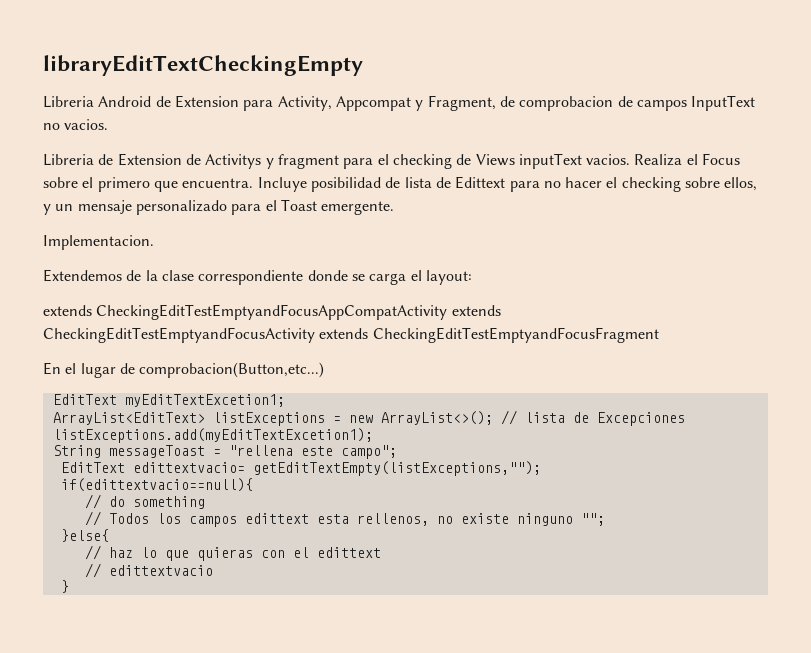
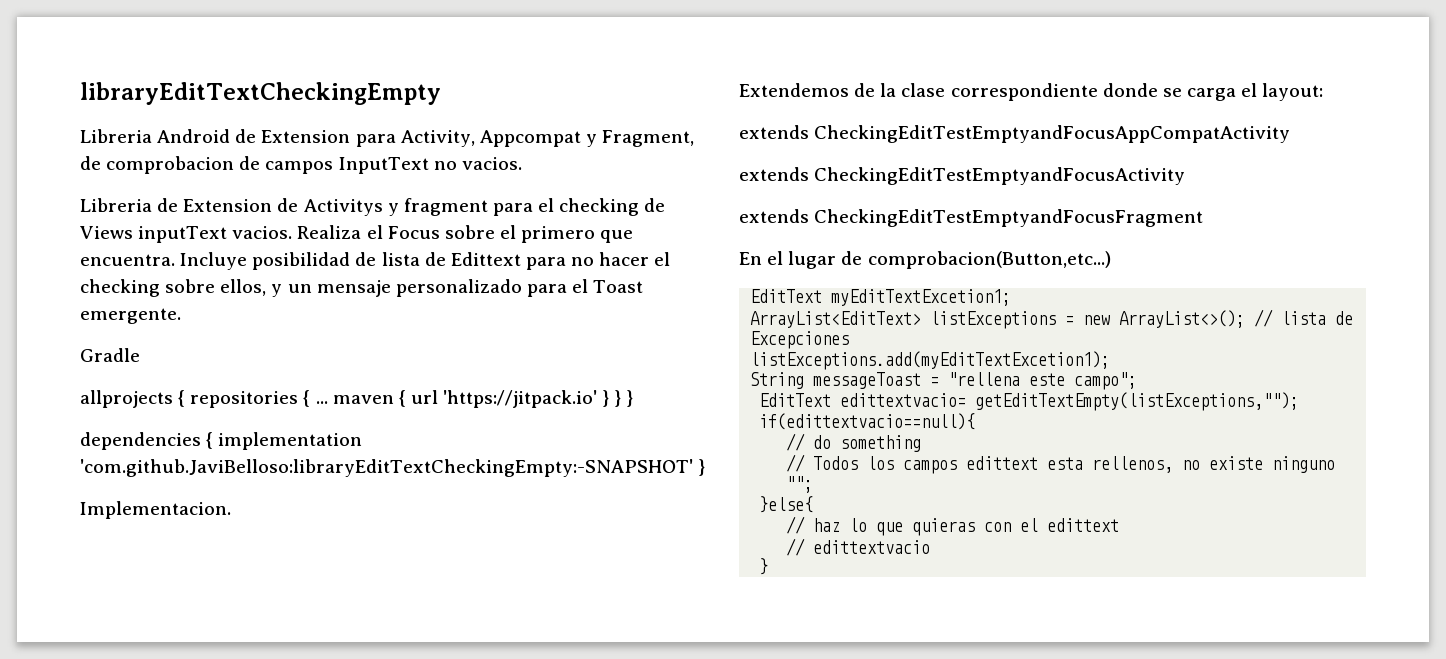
(395, 208) none -> [80,348,140,362] [80,390,634,408] [80,432,363,450] [80,459,706,477] // Gradle // allprojects { repositories { ... maven { url 'https://jitpack.io' } } } // dependencies { implementation 'com.github.JaviBelloso:libraryEditTextCheckingEmpty:-SNAPSHOT' }
(448, 312) none -> (1291, 134) //
(315, 335) none -> (1186, 176) //

